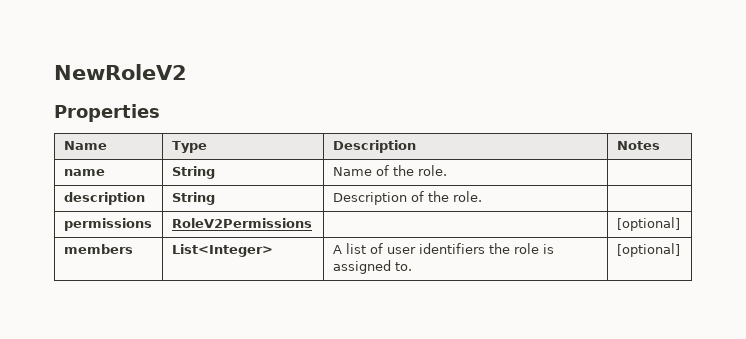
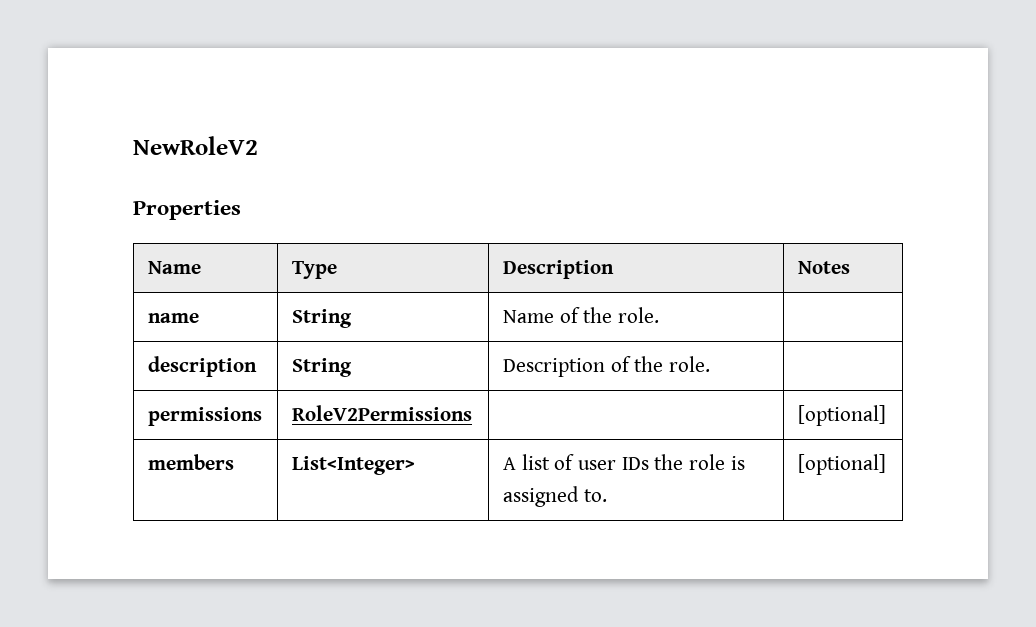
[418,243,485,254] identifiers -> [621,457,649,470] IDs

